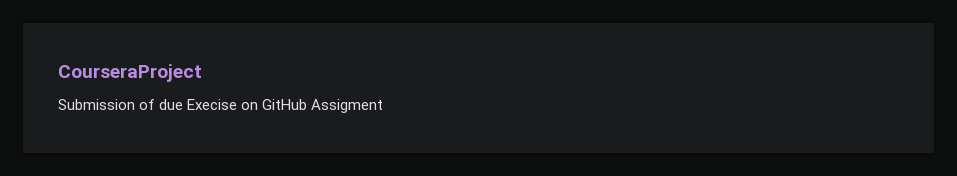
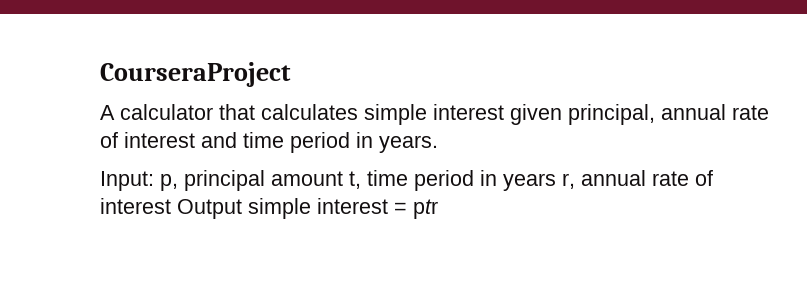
[58,99,384,113] Submission of due Execise on GitHub Assigment -> [100,104,769,125] [100,132,438,153] [100,170,713,191] [100,198,438,219] A calculator that calculates simple interest given principal, annual rate of interest and time period in years. // Input: p, principal amount t, time period in years r, annual rate of interest Output simple interest = ptr

